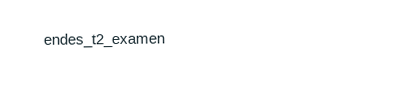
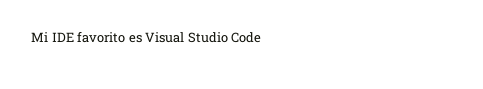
[43,32,165,48] endes_t2_examen -> [31,31,262,43] Mi IDE favorito es Visual Studio Code

